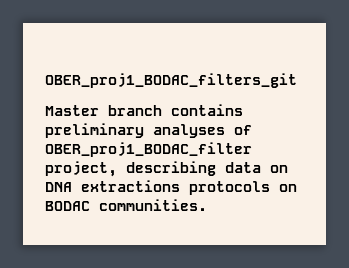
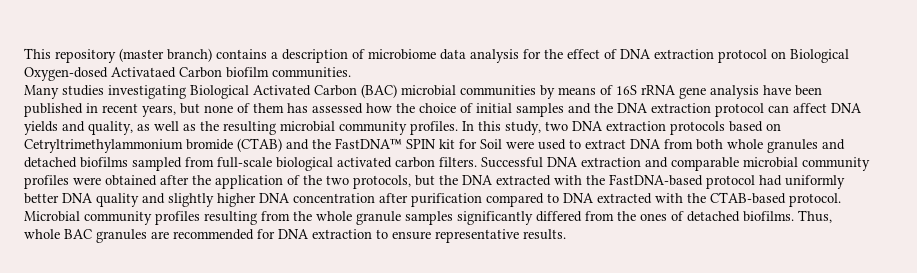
[45,73,297,88] [45,104,243,116] [45,123,252,138] [45,142,252,157] [45,161,288,177] [45,180,297,195] [45,199,207,211] OBER_proj1_BODAC_filters_git // Master branch contains preliminary analyses of OBER_proj1_BODAC_filter project, describing data on DNA extractions protocols on BODAC communities. -> [24,48,849,63] [24,67,351,81] [24,84,822,99] [24,103,862,117] [24,121,781,135] [24,138,845,153] [24,157,870,171] [24,174,845,189] [24,192,841,207] [24,210,832,225] [24,229,566,243] This repository (master branch) contains a description of microbiome data analysis for the effect of DNA extraction protocol on Biological Oxygen-dosed Activataed Carbon biofilm communities. // Many studies investigating Biological Activated Carbon (BAC) microbial communities by means of 16S rRNA gene analysis have been published in recent years, but none of them has assessed how the choice of initial samples and the DNA extraction protocol can affect DNA yields and quality, as well as the resulting microbial community profiles. In this study, two DNA extraction protocols based on Cetryltrimethylammonium bromide (CTAB) and the FastDNA™ SPIN kit for Soil were used to extract DNA from both whole granules and detached biofilms sampled from full-scale biological activated carbon filters. Successful DNA extraction and comparable microbial community profiles were obtained after the application of the two protocols, but the DNA extracted with the FastDNA-based protocol had uniformly better DNA quality and slightly higher DNA concentration after purification compared to DNA extracted with the CTAB-based protocol. Microbial community profiles resulting from the whole granule samples significantly differed from the ones of detached biofilms. Thus, whole BAC granules are recommended for DNA extraction to ensure representative results.

